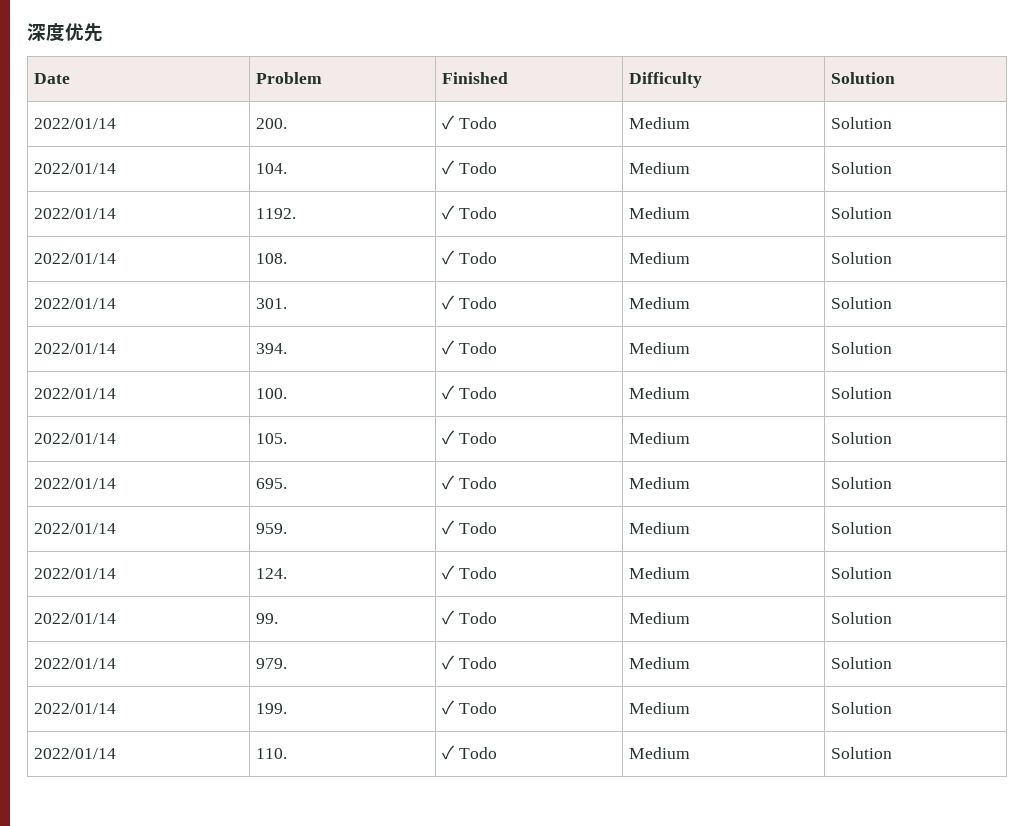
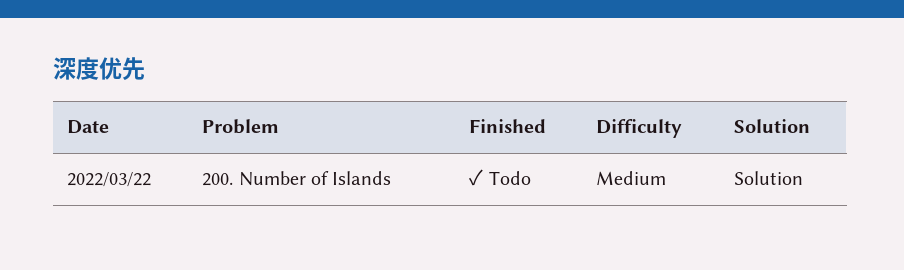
[34,118,117,129] 2022/01/14 -> [67,172,152,187] 2022/03/22
[442,115,498,130] [629,117,691,129] [831,117,893,129] [34,163,117,174] [256,163,288,174] [442,160,498,175] [629,162,691,174] [831,162,893,174] [34,208,117,219] [256,208,297,219] [442,205,498,220] [629,207,691,219] [831,207,893,219] [34,253,117,264] [256,253,288,264] [442,250,498,265] [629,252,691,264] [831,252,893,264] [34,298,117,309] [256,298,288,309] [442,295,498,310] [629,297,691,309] [831,297,893,309] [34,343,117,354] [256,343,288,354] [442,340,498,355] [629,342,691,354] [831,342,893,354] [34,388,117,399] [256,388,288,399] [442,385,498,400] [629,387,691,399] [831,387,893,399] [34,433,117,444] [256,433,288,444] [442,430,498,445] [629,432,691,444] [831,432,893,444] [34,478,117,489] [256,478,288,489] [442,475,498,490] [629,477,691,489] [831,477,893,489] [34,523,117,534] [256,523,288,534] [442,520,498,535] [629,522,691,534] [831,522,893,534] [34,568,117,579] [256,568,288,579] [442,565,498,580] [629,567,691,579] [831,567,893,579] [34,613,117,624] [256,613,279,624] [442,610,498,625] [629,612,691,624] [831,612,893,624] [34,658,117,669] [256,658,288,669] [442,655,498,670] [629,657,691,669] [831,657,893,669] [34,703,117,714] [256,703,288,714] [442,700,498,715] [629,702,691,714] [831,702,893,714] [34,748,117,759] [256,748,288,759] [442,745,498,760] [629,747,691,759] [831,747,893,759] | ✓ Todo | Medium | Solution // 2022/01/14 | 104. | ✓ Todo | Medium | Solution // 2022/01/14 | 1192. | ✓ Todo | Medium | Solution // 2022/01/14 | 108. | ✓ Todo | Medium | Solution // 2022/01/14 | 301. | ✓ Todo | Medium | Solution // 2022/01/14 | 394. | ✓ Todo | Medium | Solution // 2022/01/14 | 100. | ✓ Todo | Medium | Solution // 2022/01/14 | 105. | ✓ Todo | Medium | Solution // 2022/01/14 | 695. | ✓ Todo | Medium | Solution // 2022/01/14 | 959. | ✓ Todo | Medium | Solution // 2022/01/14 | 124. | ✓ Todo | Medium | Solution // 2022/01/14 | 99. | ✓ Todo | Medium | Solution // 2022/01/14 | 979. | ✓ Todo | Medium | Solution // 2022/01/14 | 199. | ✓ Todo | Medium | Solution // 2022/01/14 | 110. | ✓ Todo | Medium | Solution -> [238,171,392,186] [469,169,531,186] [596,171,667,185] [734,171,804,185] Number of Islands | ✓ Todo | Medium | Solution

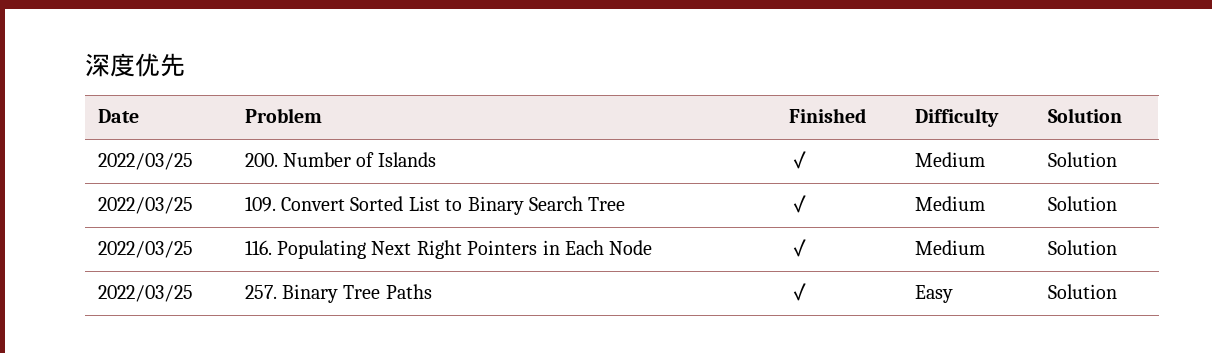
[67,172,152,187] 2022/03/22 -> [97,153,193,170] 2022/03/25
[488,171,531,185] [596,171,667,185] [734,171,804,185] Todo | Medium | Solution -> [914,152,985,167] [1047,152,1117,167] [97,197,193,214] [244,196,626,215] [788,195,809,213] [914,196,985,211] [1047,196,1117,211] [97,241,193,258] [244,240,653,259] [788,239,809,257] [914,240,985,255] [1047,240,1117,255] [97,285,193,302] [244,284,432,303] [788,283,809,301] [914,285,953,303] [1047,284,1117,299] | Medium | Solution // 2022/03/25 | 109. Convert Sorted List to Binary Search Tree | ✓ | Medium | Solution // 2022/03/25 | 116. Populating Next Right Pointers in Each Node | ✓ | Medium | Solution // 2022/03/25 | 257. Binary Tree Paths | ✓ | Easy | Solution

